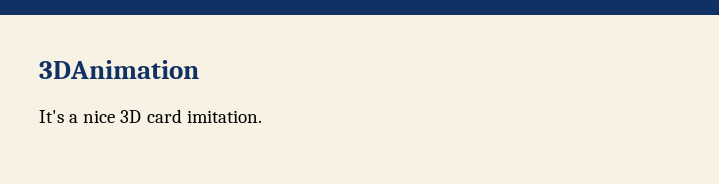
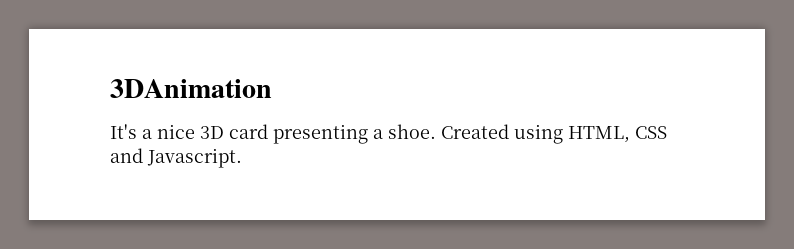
[186,110,262,123] imitation. -> [273,124,667,144] [110,148,242,168] presenting a shoe. Created using HTML, CSS and Javascript.

